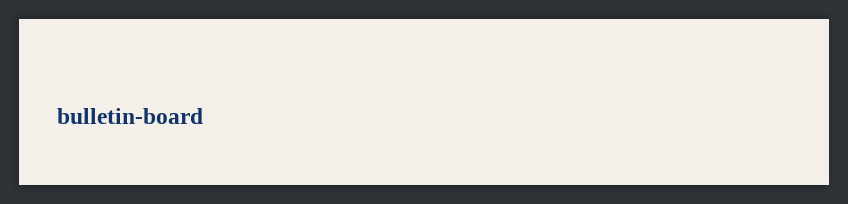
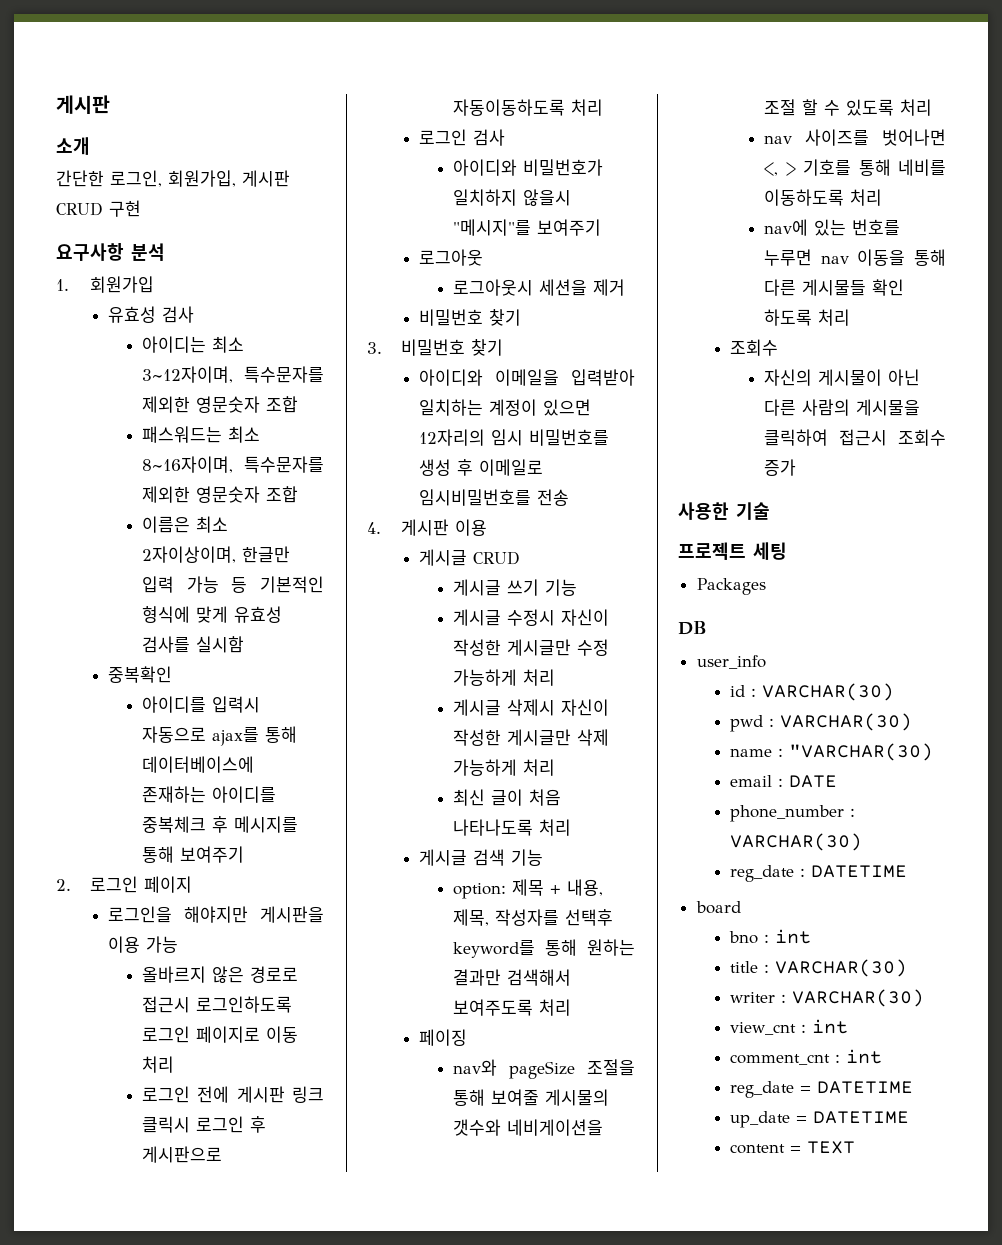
[57,108,203,124] bulletin-board -> [56,95,110,114] [56,137,90,155] [56,170,290,187] [56,200,141,217] [56,243,165,261] [56,276,154,293] [108,306,195,323] [142,336,245,353] [142,366,324,383] [142,396,299,413] [142,426,261,443] [142,456,324,473] [142,486,299,503] [142,516,229,533] [142,546,291,563] [142,576,324,593] [142,606,283,623] [142,636,245,653] [108,666,173,683] [142,696,261,713] [142,726,298,746] [142,756,255,773] [142,786,277,803] [142,816,299,833] [142,846,245,863] [56,876,192,893] [108,906,324,923] [108,936,179,953] [142,966,299,983] [142,996,293,1013] [142,1026,299,1043] [142,1056,175,1073] [142,1086,324,1103] [142,1116,267,1133] [142,1146,223,1163] [453,99,604,116] [419,129,506,146] [453,159,604,176] [453,189,572,206] [453,219,602,236] [419,249,484,266] [453,279,626,296] [419,309,522,326] [367,339,503,356] [419,369,635,386] [419,399,592,416] [419,429,610,446] [419,459,544,476] [419,489,570,506] [367,519,487,536] [419,549,521,566] [453,579,578,596] [453,609,610,626] [453,639,610,656] [453,669,556,686] [453,699,610,716] [453,729,610,746] [453,759,556,776] [453,789,562,806] [453,819,572,836] [419,849,544,866] [453,879,604,899] [453,909,614,926] [453,939,635,958] [453,969,572,986] [453,999,572,1016] [419,1029,468,1046] [453,1059,635,1079] [453,1089,610,1106] [453,1119,604,1136] [764,99,933,116] [764,129,946,146] [764,159,946,176] [764,189,883,206] [764,219,901,236] [764,249,946,266] [764,279,905,296] [764,309,851,326] [730,339,779,356] [764,369,921,386] [764,399,921,416] [764,429,946,446] [764,459,797,476] [678,502,770,520] [678,542,787,560] [696,578,766,595] [678,621,707,635] [696,655,766,669] [730,683,895,701] [730,713,913,732] [730,743,934,761] [730,775,838,788] [730,805,856,822] [730,833,863,851] [730,865,908,882] [695,901,741,914] [729,929,812,944] [730,959,908,977] [730,989,925,1007] [730,1019,849,1035] [730,1049,883,1065] [730,1081,914,1098] [730,1111,910,1128] [730,1141,856,1154] 게시판 // 소개 // 간단한 로그인, 회원가입, 게시판 CRUD 구현 // 요구사항 분석 // 1. 회원가입 // 유효성 검사 // 아이디는 최소 3~12자이며, 특수문자를 제외한 영문숫자 조합 // 패스워드는 최소 8~16자이며, 특수문자를 제외한 영문숫자 조합 // 이름은 최소 2자이상이며, 한글만 입력 가능 등 기본적인 형식에 맞게 유효성 검사를 실시함 // 중복확인 // 아이디를 입력시 자동으로 ajax를 통해 데이터베이스에 존재하는 아이디를 중복체크 후 메시지를 통해 보여주기 // 2. 로그인 페이지 // 로그인을 해야지만 게시판을 이용 가능 // 올바르지 않은 경로로 접근시 로그인하도록 로그인 페이지로 이동 처리 // 로그인 전에 게시판 링크 클릭시 로그인 후 게시판으로 자동이동하도록 처리 // 로그인 검사 // 아이디와 비밀번호가 일치하지 않을시 "메시지"를 보여주기 // 로그아웃 // 로그아웃시 세션을 제거 // 비밀번호 찾기 // 3. 비밀번호 찾기 // 아이디와 이메일을 입력받아 일치하는 계정이 있으면 12자리의 임시 비밀번호를 생성 후 이메일로 임시비밀번호를 전송 // 4. 게시판 이용 // 게시글 CRUD // 게시글 쓰기 기능 // 게시글 수정시 자신이 작성한 게시글만 수정 가능하게 처리 // 게시글 삭제시 자신이 작성한 게시글만 삭제 가능하게 처리 // 최신 글이 처음 나타나도록 처리 // 게시글 검색 기능 // option: 제목 + 내용, 제목, 작성자를 선택후 keyword를 통해 원하는 결과만 검색해서 보여주도록 처리 // 페이징 // nav와 pageSize 조절을 통해 보여줄 게시물의 갯수와 네비게이션을 조절 할 수 있도록 처리 // nav 사이즈를 벗어나면 <, > 기호를 통해 네비를 이동하도록 처리 // nav에 있는 번호를 누루면 nav 이동을 통해 다른 게시물들 확인 하도록 처리 // 조회수 // 자신의 게시물이 아닌 다른 사람의 게시물을 클릭하여 접근시 조회수 증가 // 사용한 기술 // 프로젝트 세팅 // Packages // DB // user_info // id : VARCHAR(30) // pwd : VARCHAR(30) // name : "VARCHAR(30) // email : DATE // phone_number : VARCHAR(30) // reg_date : DATETIME // board // bno : int // title : VARCHAR(30) // writer : VARCHAR(30) // view_cnt : int // comment_cnt : int // reg_date = DATETIME // up_date = DATETIME // content = TEXT

